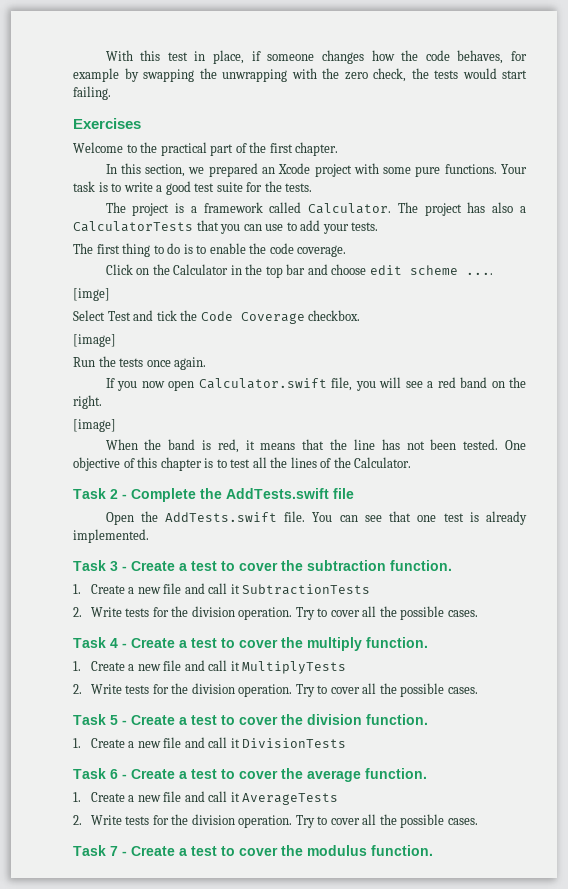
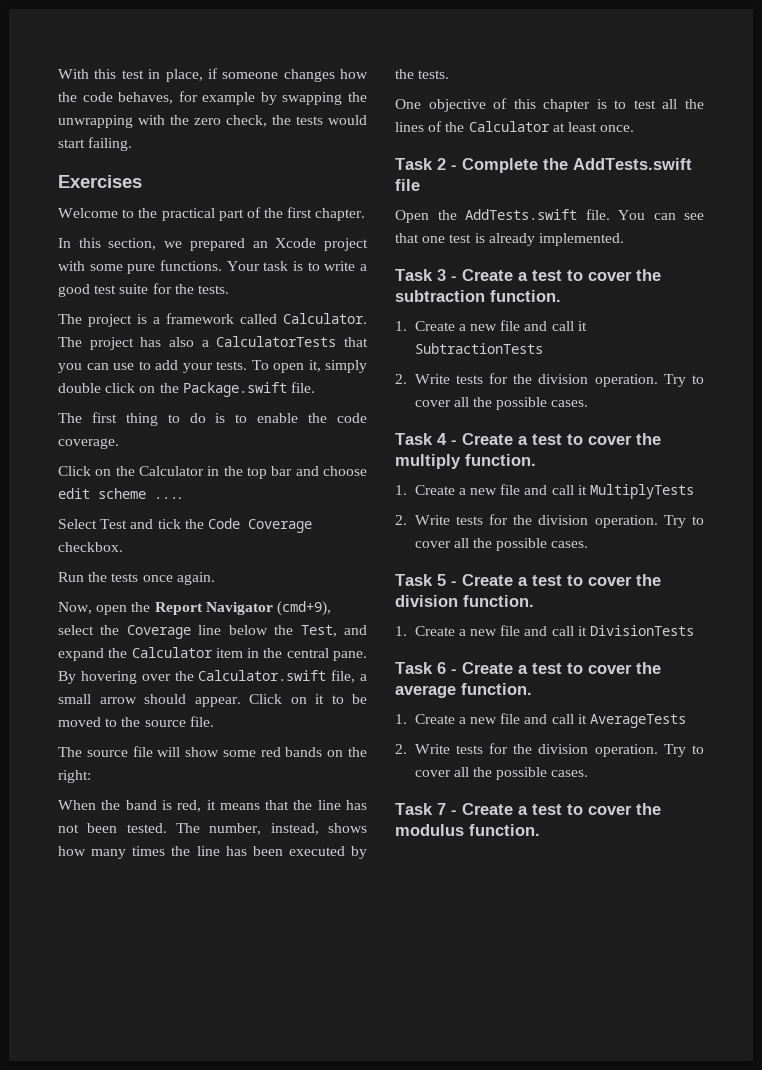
(379, 226) none -> [251,360,367,373] [58,382,315,397] To open it, simply double click on the Package.swift file.
[73,288,110,301] // [imge] -> (182, 498) none
[73,334,116,347] // [image] -> (123, 547) none
[105,377,526,391] [73,395,102,409] [73,419,116,432] If you now open Calculator.swift file, you will see a red band on the right. // [image] -> [58,601,331,616] [58,625,367,639] [58,647,367,661] [58,670,367,684] [58,694,367,707] [58,716,214,727] [58,746,367,757] [58,770,91,783] Now, open the Report Navigator (cmd+9), select the Coverage line below the Test, and expand the Calculator item in the central pane. By hovering over the Calculator.swift file, a small arrow should appear. Click on it to be moved to the source file. // The source file will show some red bands on the right:
(499, 444) none -> [176,823,367,835] [58,846,367,859] [395,69,450,79] The number, instead, shows how many times the line has been executed by the tests. //
[354,457,412,468] Calculator. -> [468,121,635,132] Calculator at least once.

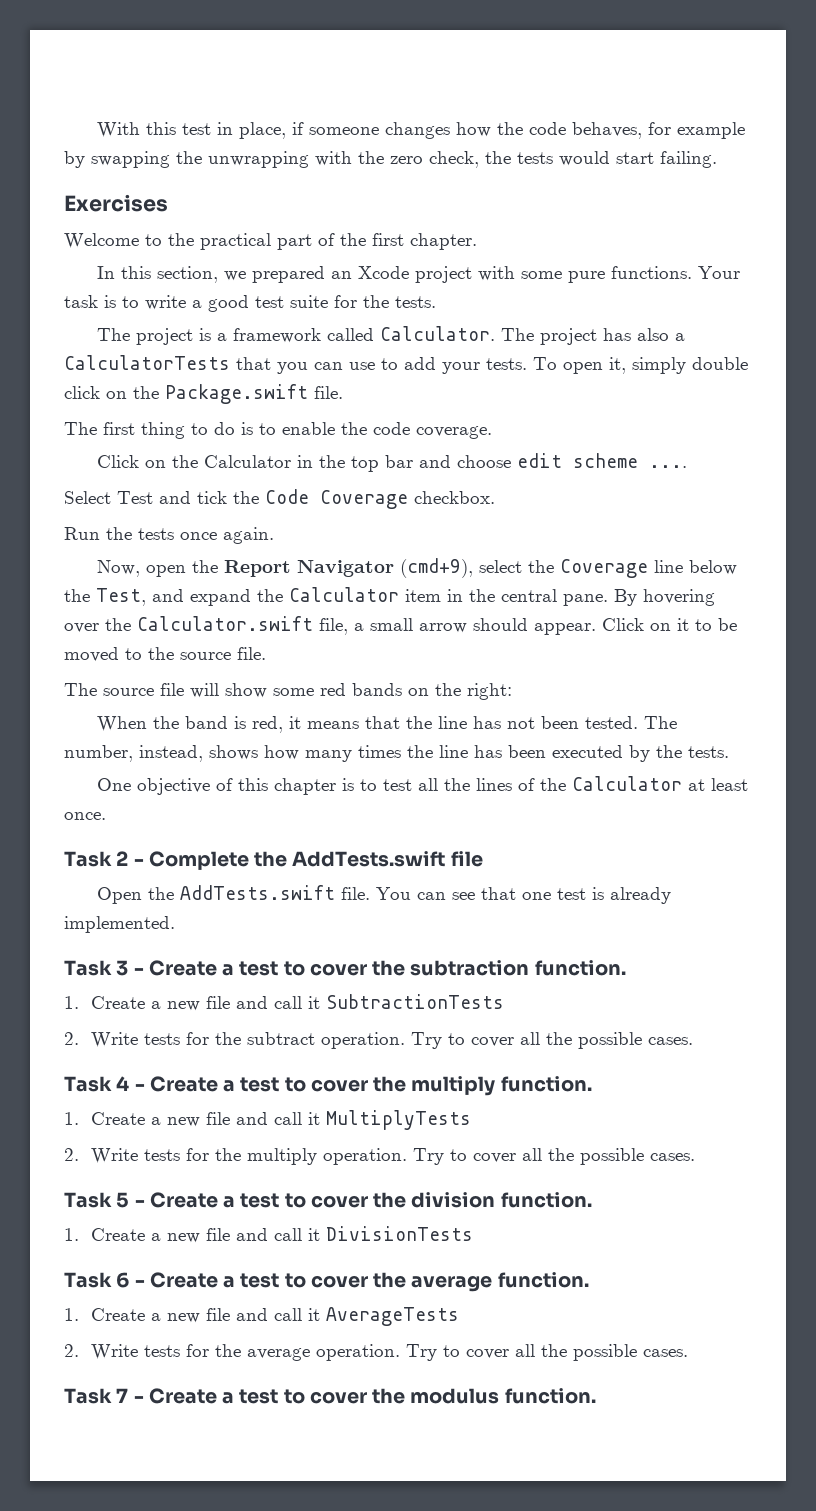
[538,374,589,384] division -> [247,1032,316,1045] subtract
[538,515,589,525] division -> [247,1148,318,1165] multiply
[538,744,589,754] division -> [247,1348,311,1361] average

